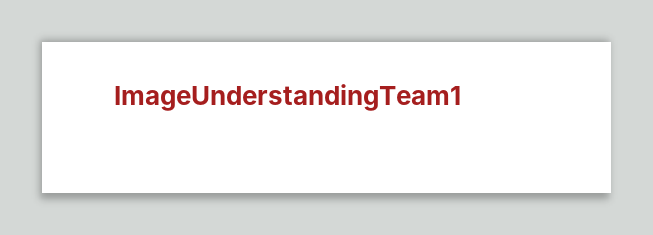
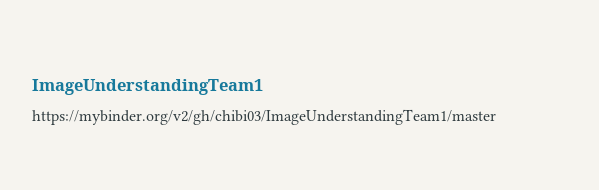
(461, 97) none -> [32,109,496,125] // https://mybinder.org/v2/gh/chibi03/ImageUnderstandingTeam1/master

